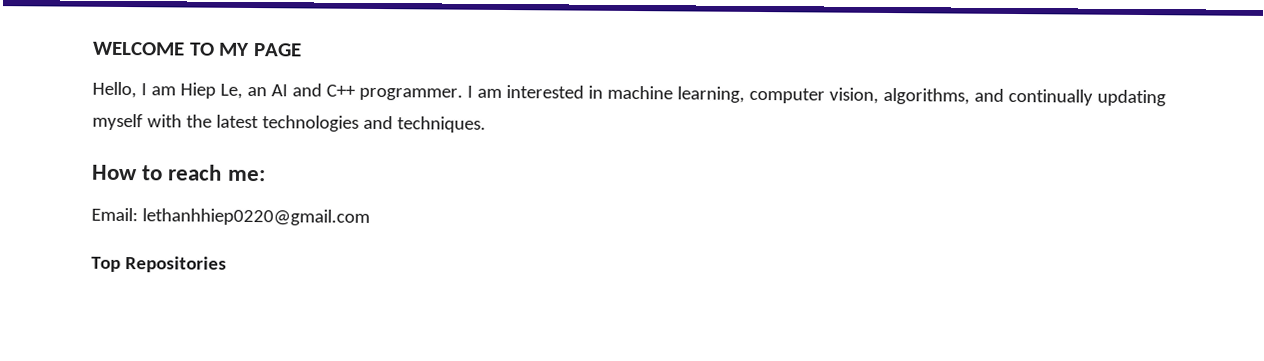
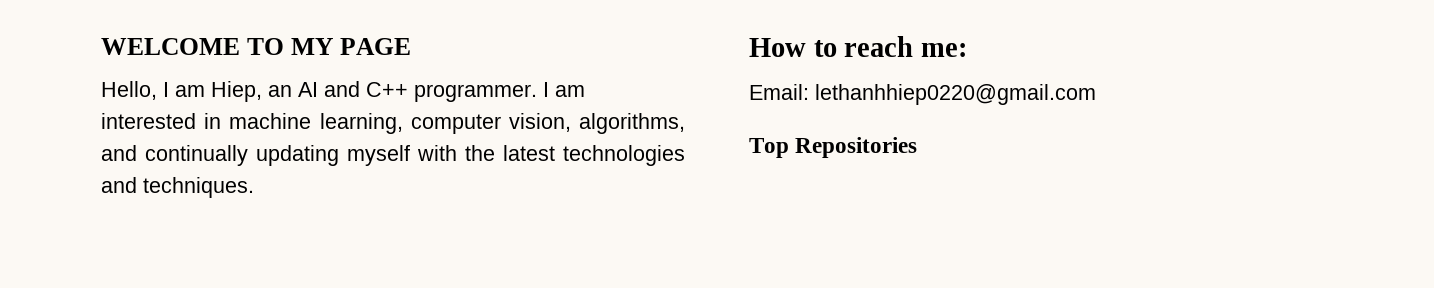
[179,82,243,99] Hiep Le, -> [211,81,262,102] Hiep,

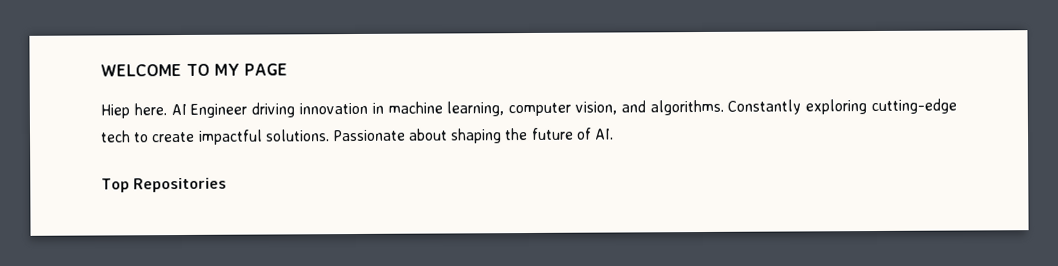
[101,81,585,102] [101,113,196,129] Hello, I am Hiep, an AI and C++ programmer. I am interested -> [100,102,368,119] Hiep here. AI Engineer driving innovation
[579,113,685,134] [101,145,685,166] [101,177,254,198] [749,36,968,57] [749,84,1096,105] algorithms, and continually updating myself with the latest technologies and techniques. // How to reach me: // Email: lethanhhiep0220@gmail.com -> [620,98,957,116] [100,127,615,145] and algorithms. Constantly exploring cutting-edge tech to create impactful solutions. Passionate about shaping the future of AI.

